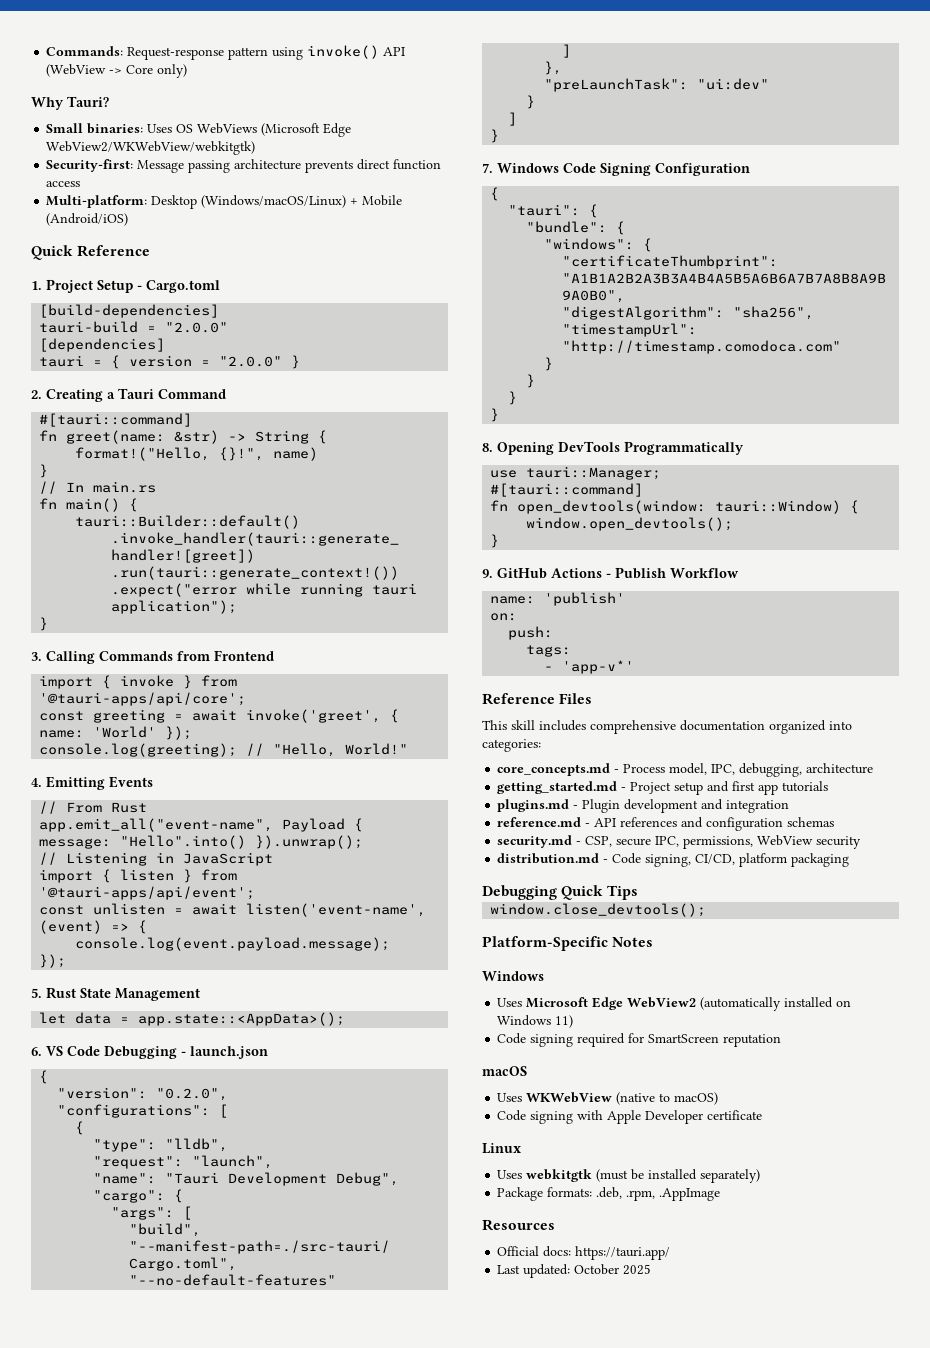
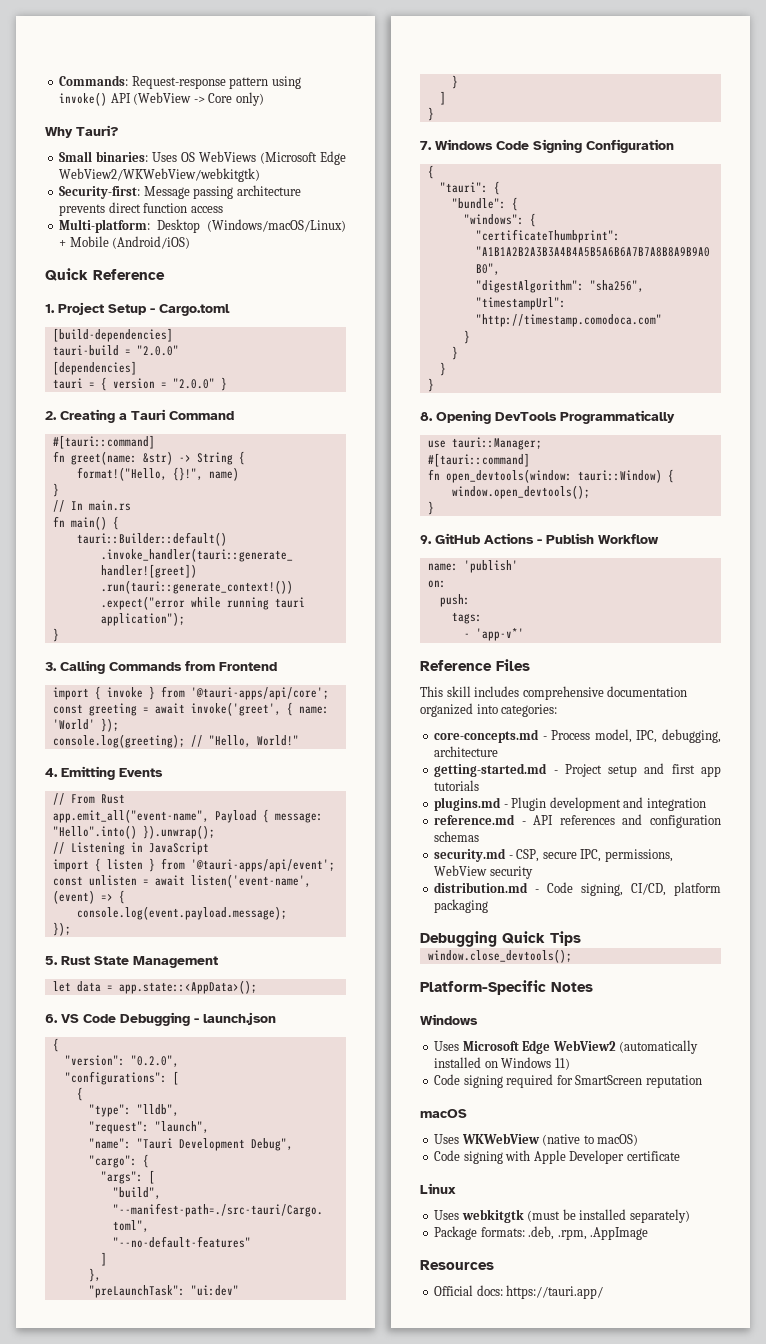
[497,763,611,776] core_concepts.md -> [434,729,540,743] core-concepts.md
[497,781,618,794] getting_started.md -> [434,763,548,777] getting-started.md
[497,1264,652,1278] // Last updated: October 2025 -> (604, 1292) none

